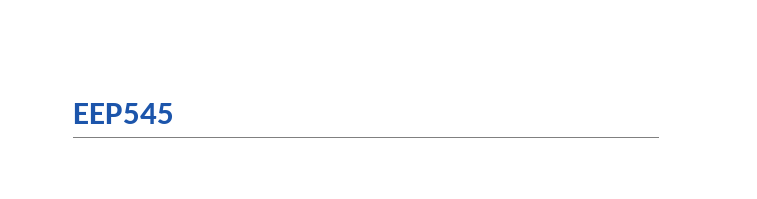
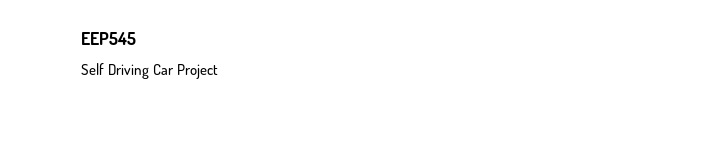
(174, 113) none -> [81,63,219,79] // Self Driving Car Project

